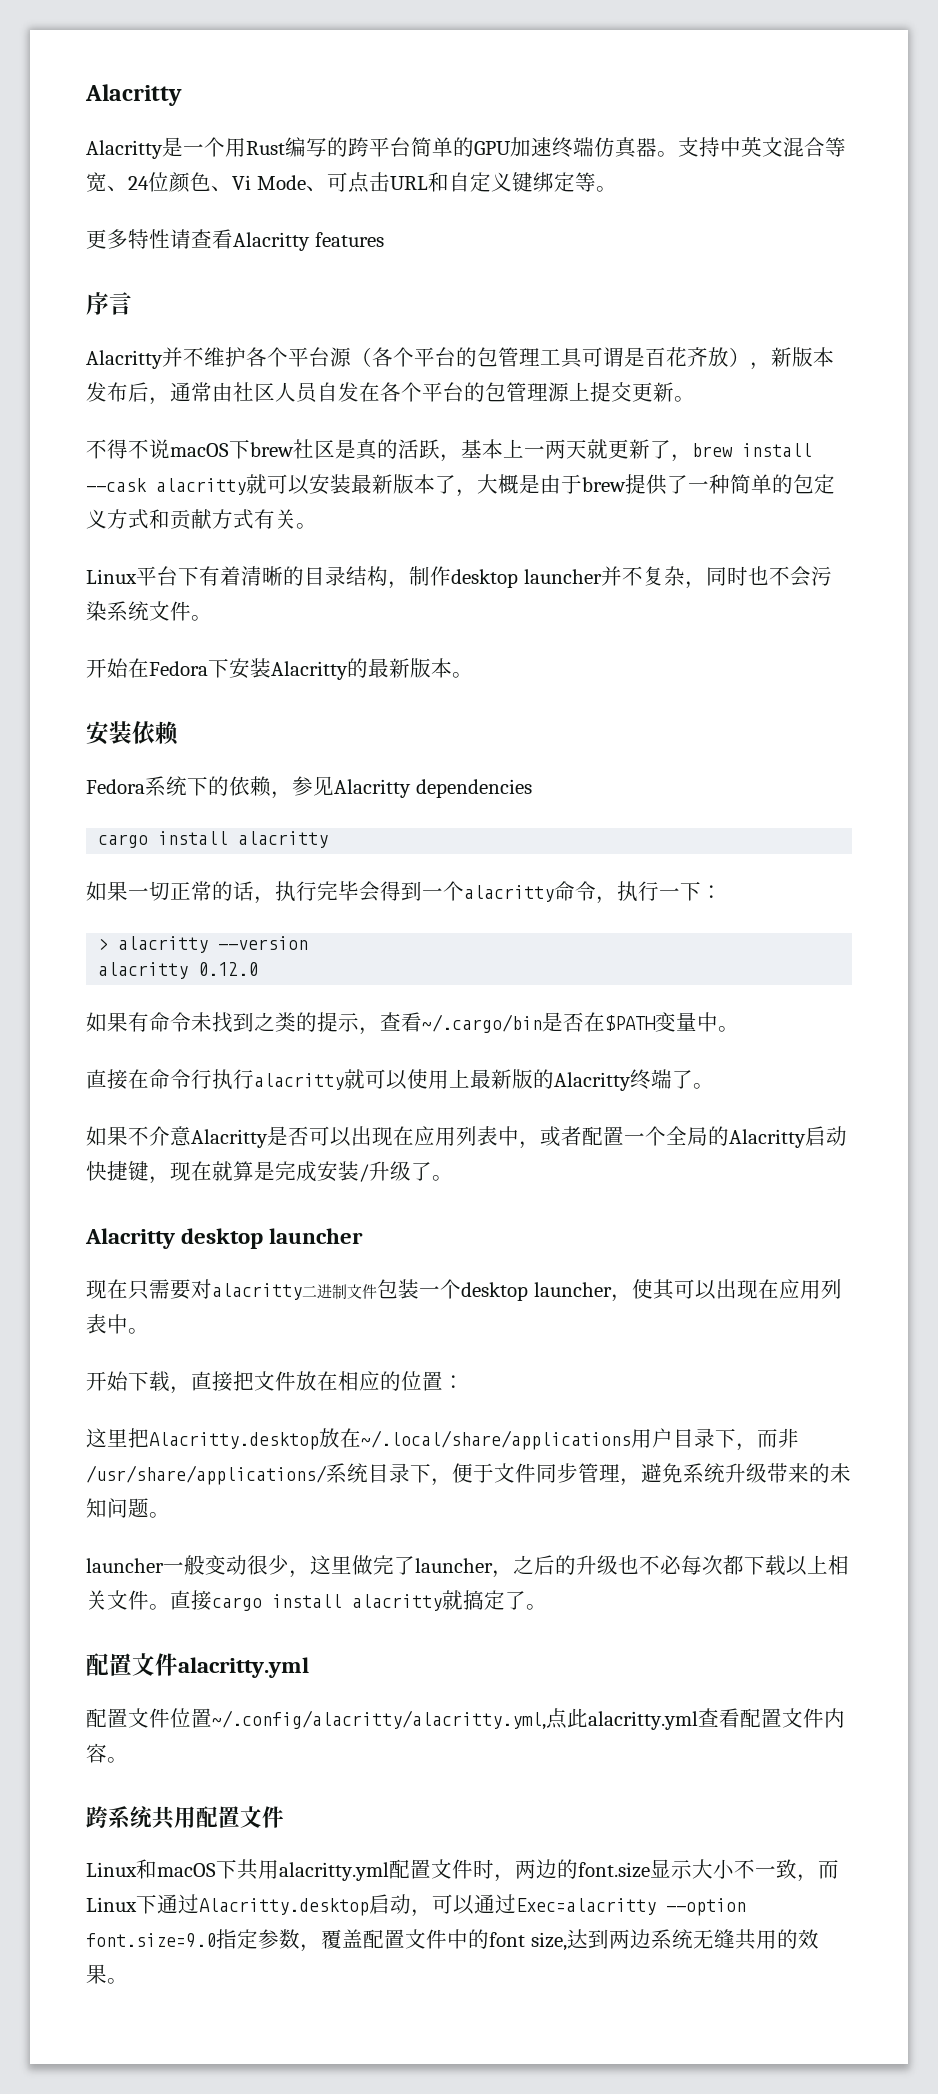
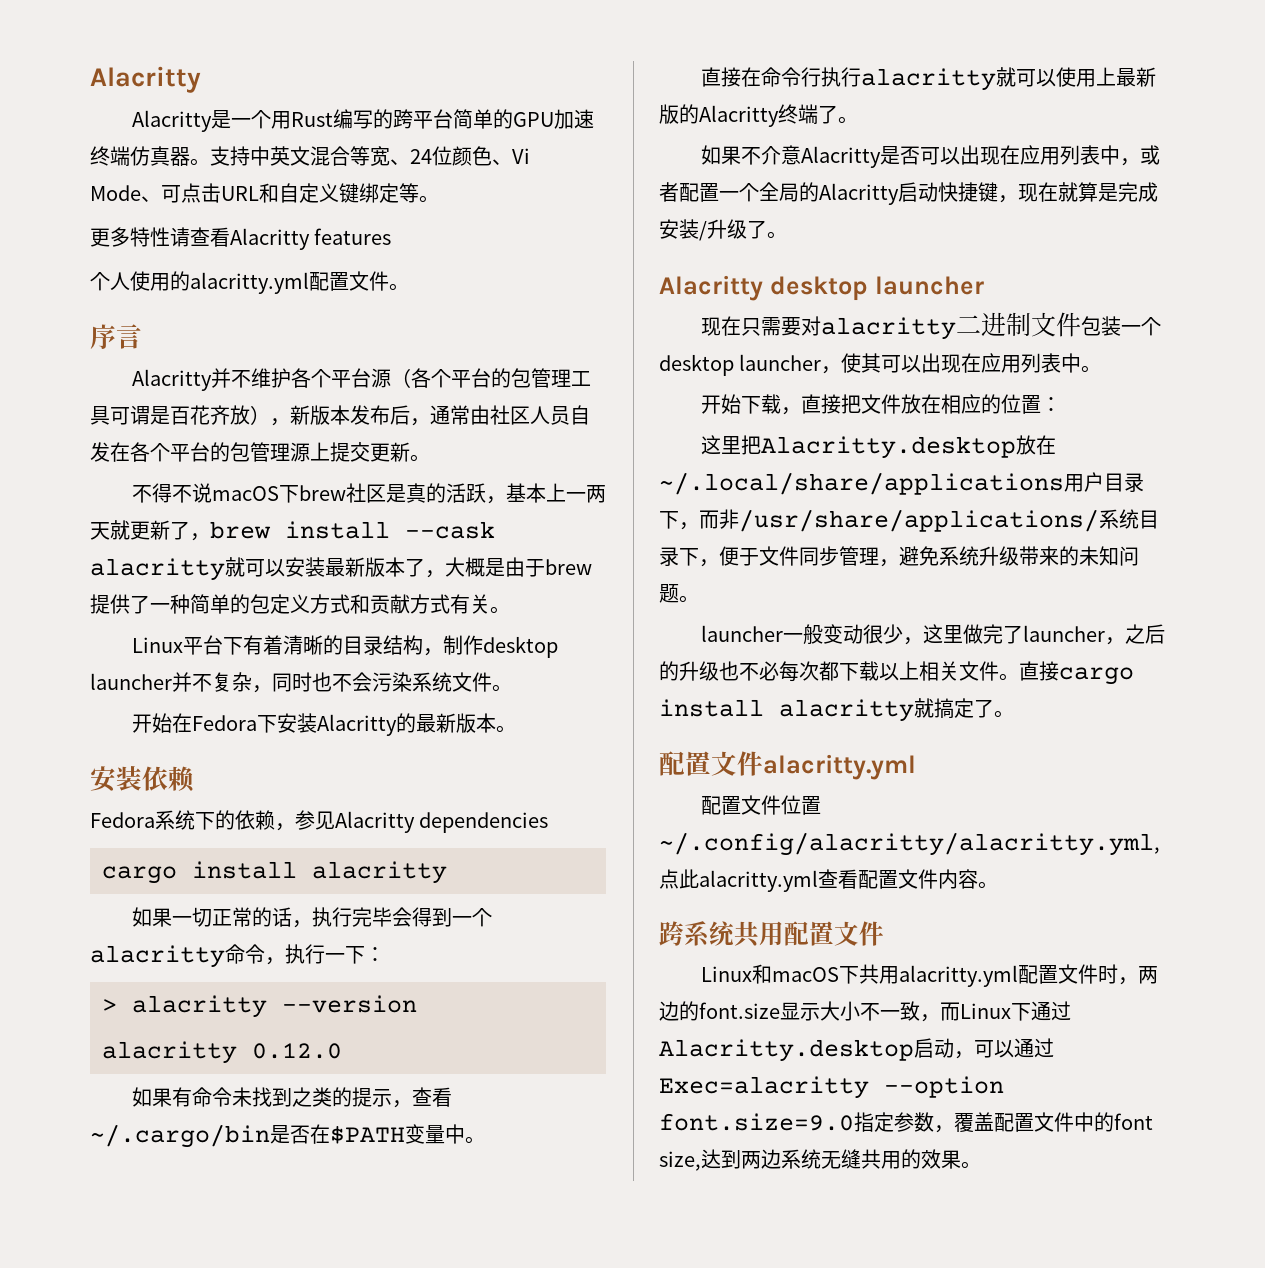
(384, 239) none -> [90,271,409,294] // 个人使用的alacritty.yml配置文件。

